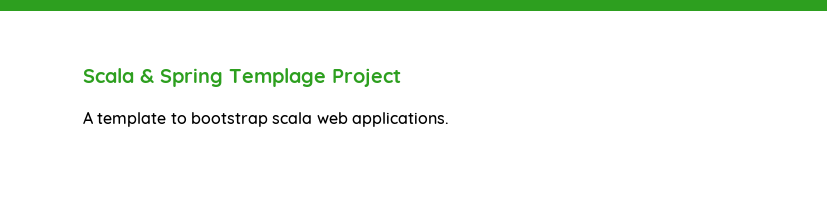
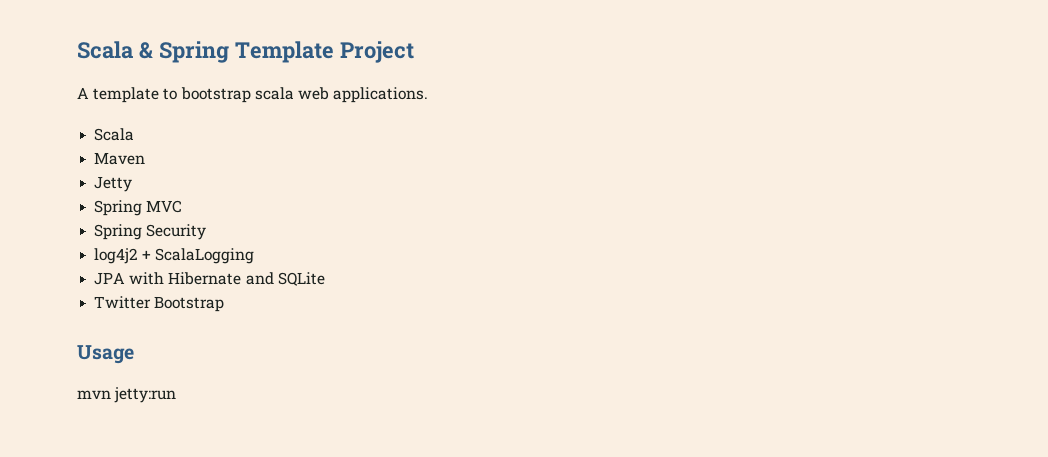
[229,68,326,87] Templage -> [234,41,334,63] Template
(449, 119) none -> [94,128,135,141] [94,152,146,165] [94,176,133,192] [94,200,183,216] [94,224,207,240] [94,248,255,264] [94,272,325,286] [94,296,225,312] [77,345,134,364] [77,387,177,403] // Scala // Maven // Jetty // Spring MVC // Spring Security // log4j2 + ScalaLogging // JPA with Hibernate and SQLite // Twitter Bootstrap // Usage // mvn jetty:run

